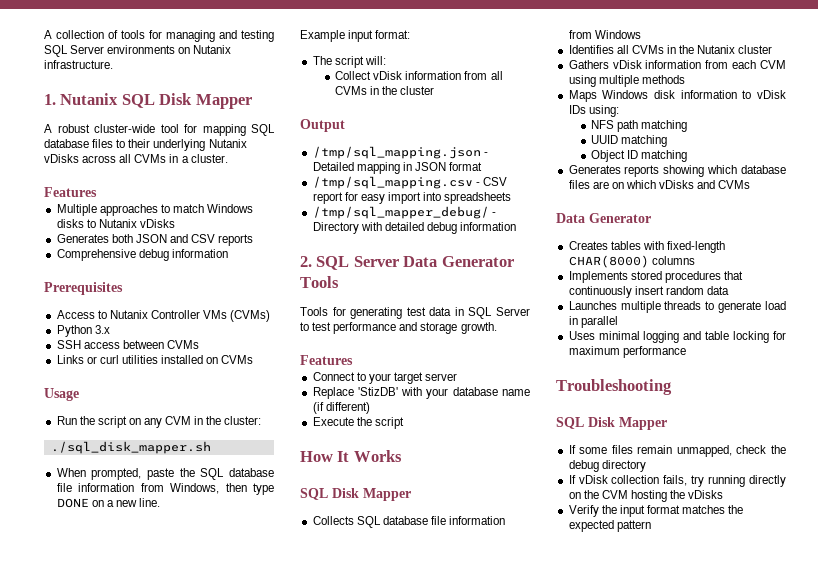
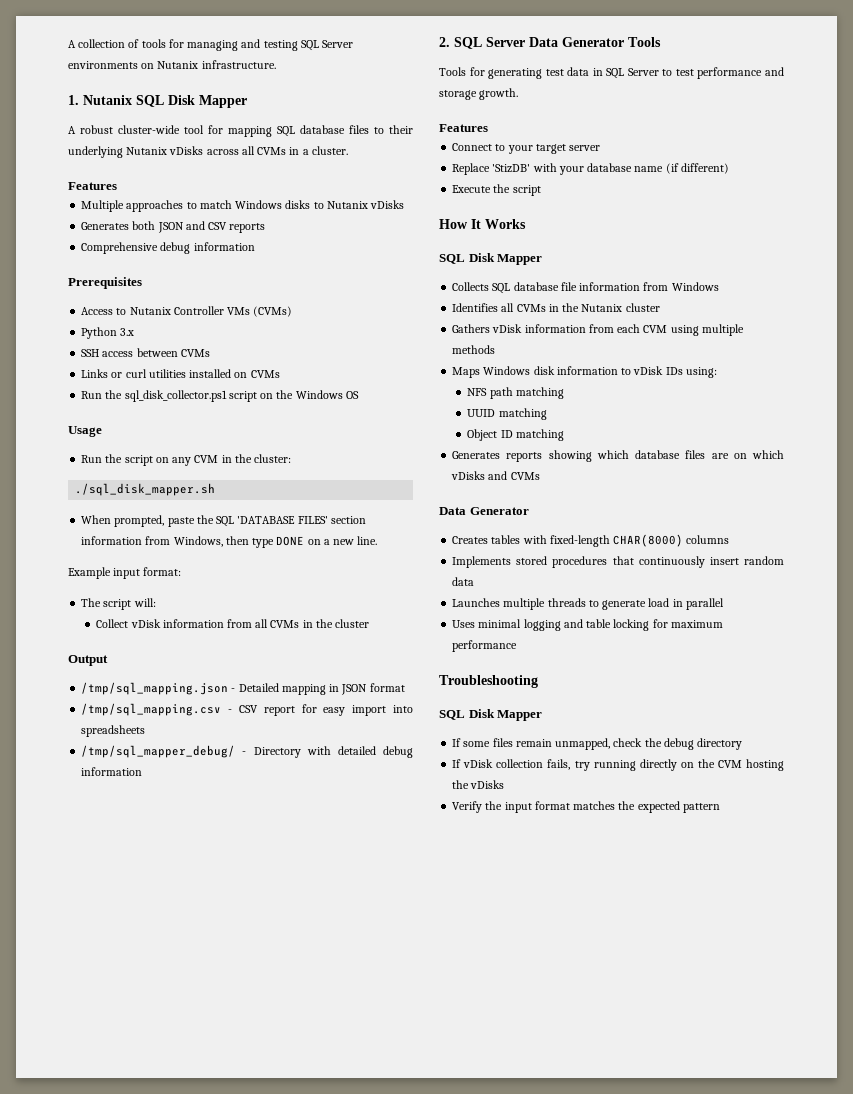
(254, 359) none -> [81,390,359,402] // Run the sql_disk_collector.ps1 script on the Windows OS
[228,468,274,477] [56,483,72,492] database file -> [237,516,366,524] 'DATABASE FILES' section

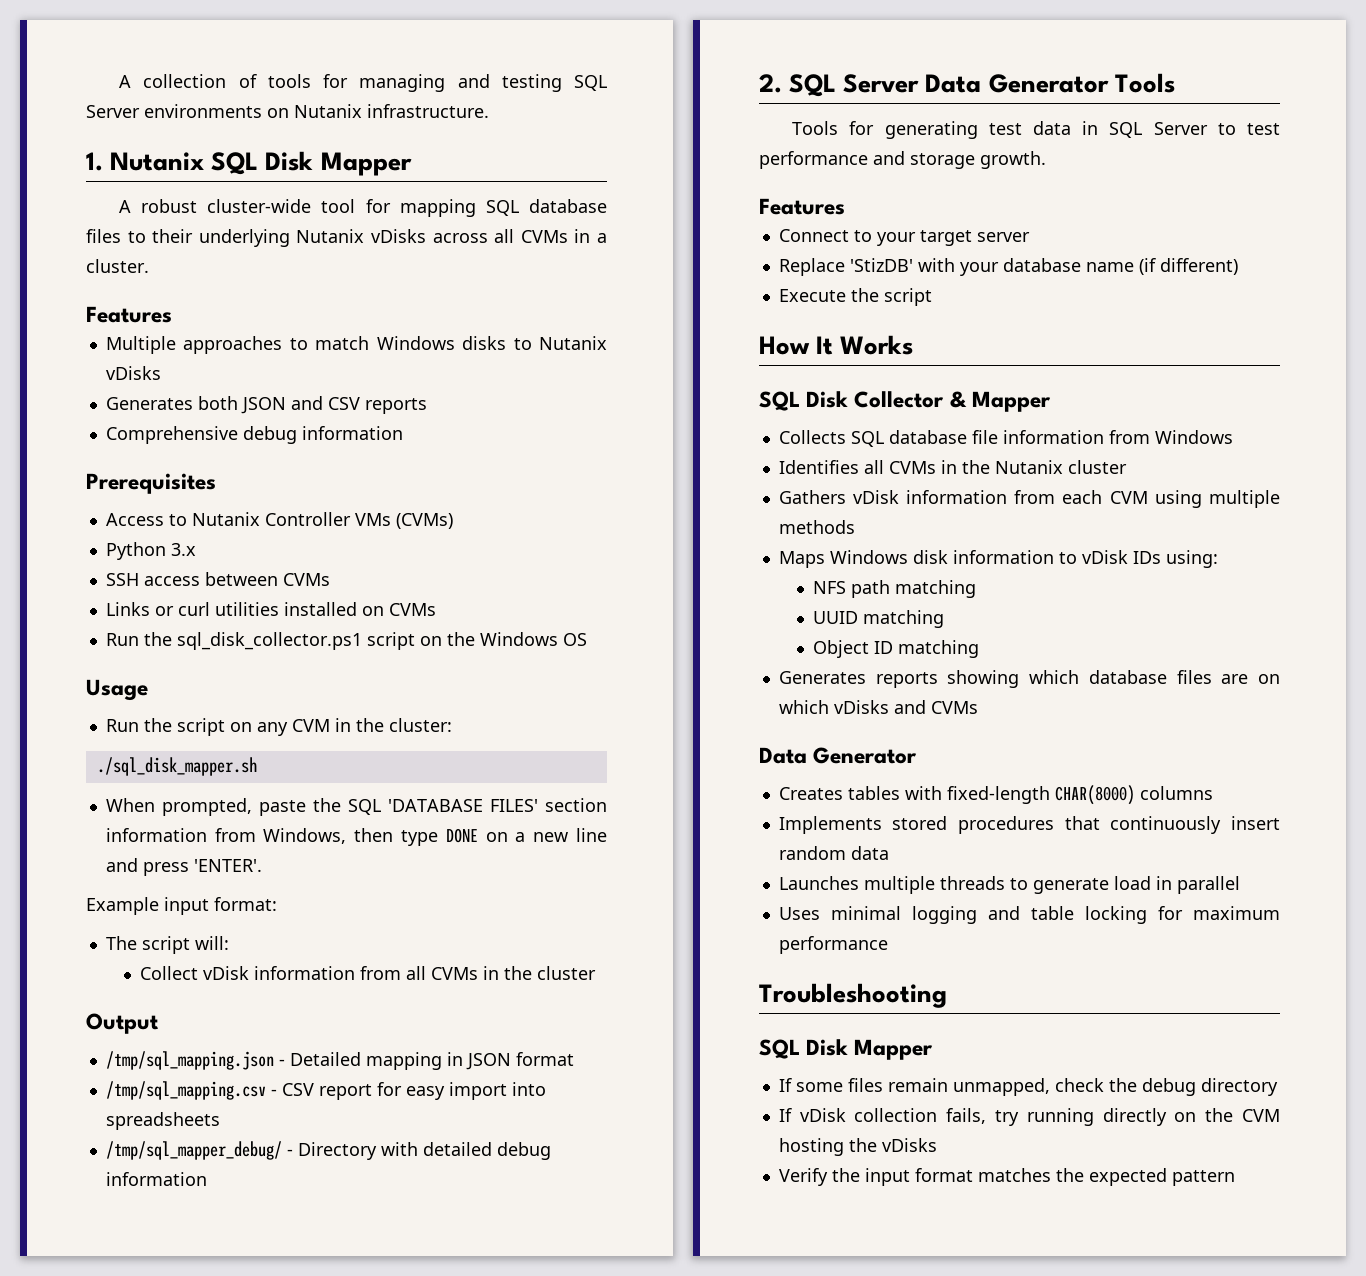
[357,536,378,545] line. -> [576,828,607,842] [105,858,262,876] line and press 'ENTER'.
(495, 257) none -> [854,391,967,408] Collector &

